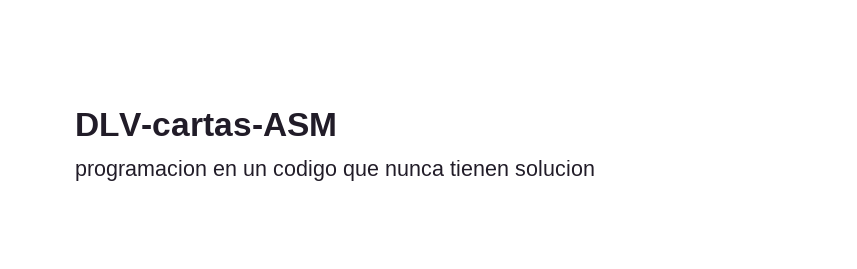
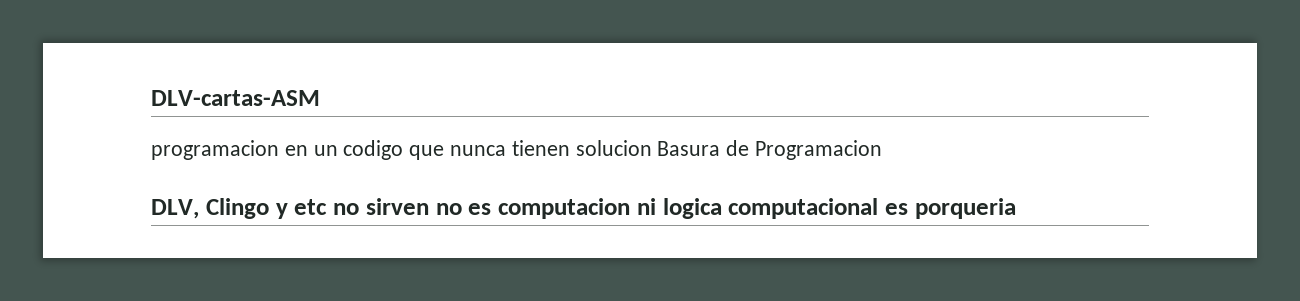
(595, 168) none -> [657,140,883,160] [151,198,1016,219] Basura de Programacion // DLV, Clingo y etc no sirven no es computacion ni logica computacional es porqueria

